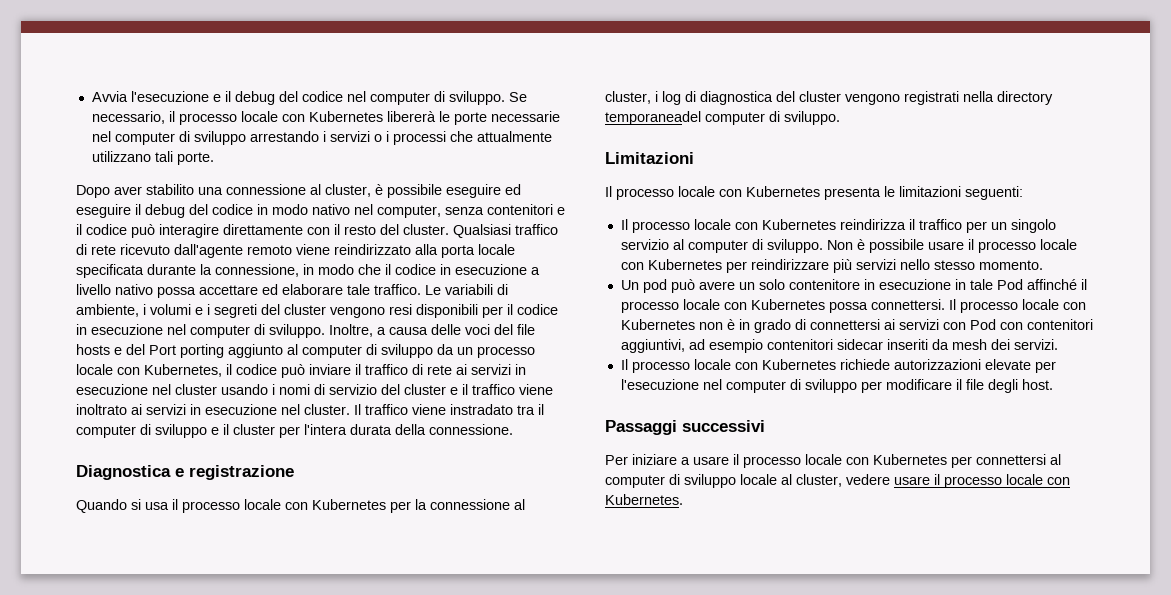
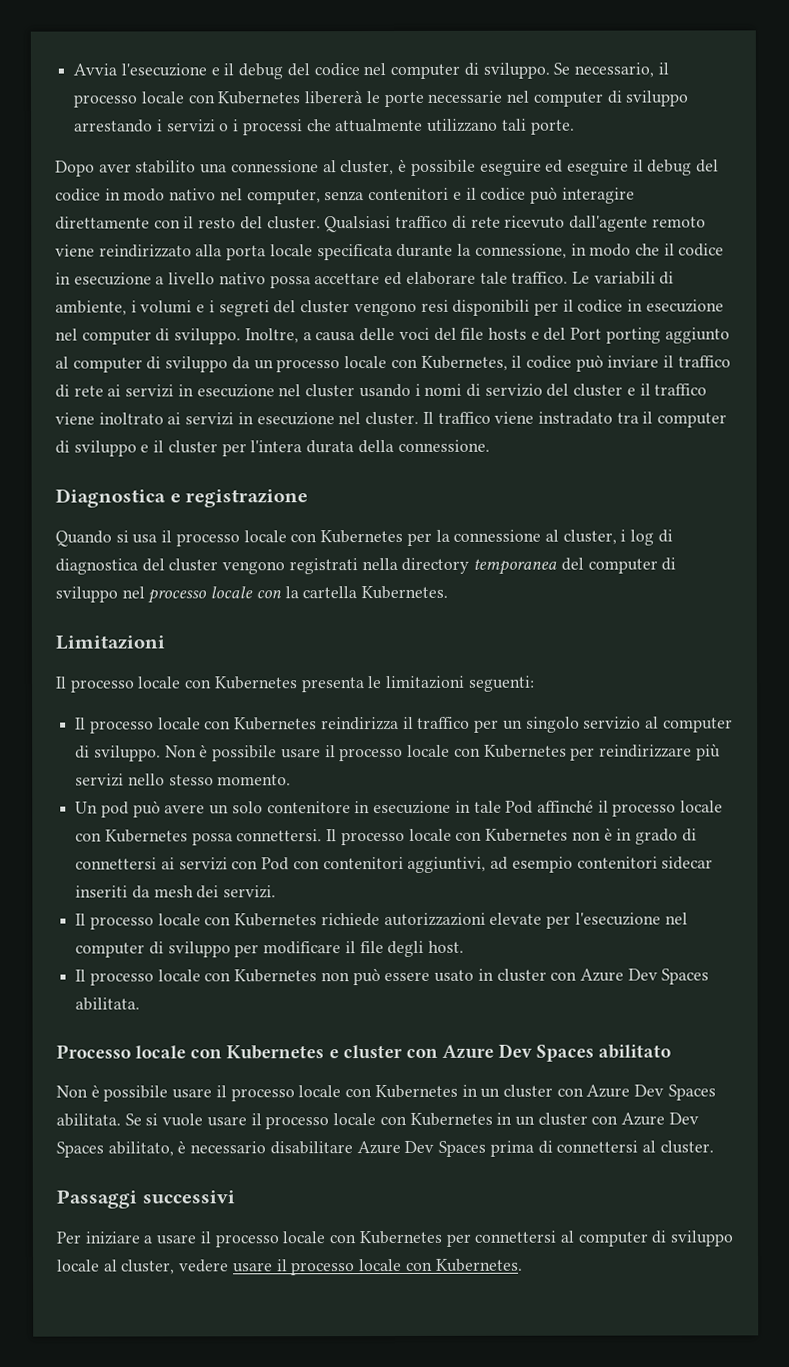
[605,111,840,125] temporaneadel computer di sviluppo. -> [473,557,677,575] [55,585,449,604] temporanea del computer di sviluppo nel processo locale con la cartella Kubernetes.
(1053, 384) none -> [75,968,710,986] [75,997,141,1011] [56,1043,672,1062] [56,1084,716,1102] [56,1112,699,1130] [56,1140,714,1158] // Il processo locale con Kubernetes non può essere usato in cluster con Azure Dev Spaces abilitata. // Processo locale con Kubernetes e cluster con Azure Dev Spaces abilitato // Non è possibile usare il processo locale con Kubernetes in un cluster con Azure Dev Spaces abilitata. Se si vuole usare il processo locale con Kubernetes in un cluster con Azure Dev Spaces abilitato, è necessario disabilitare Azure Dev Spaces prima di connettersi al cluster.

